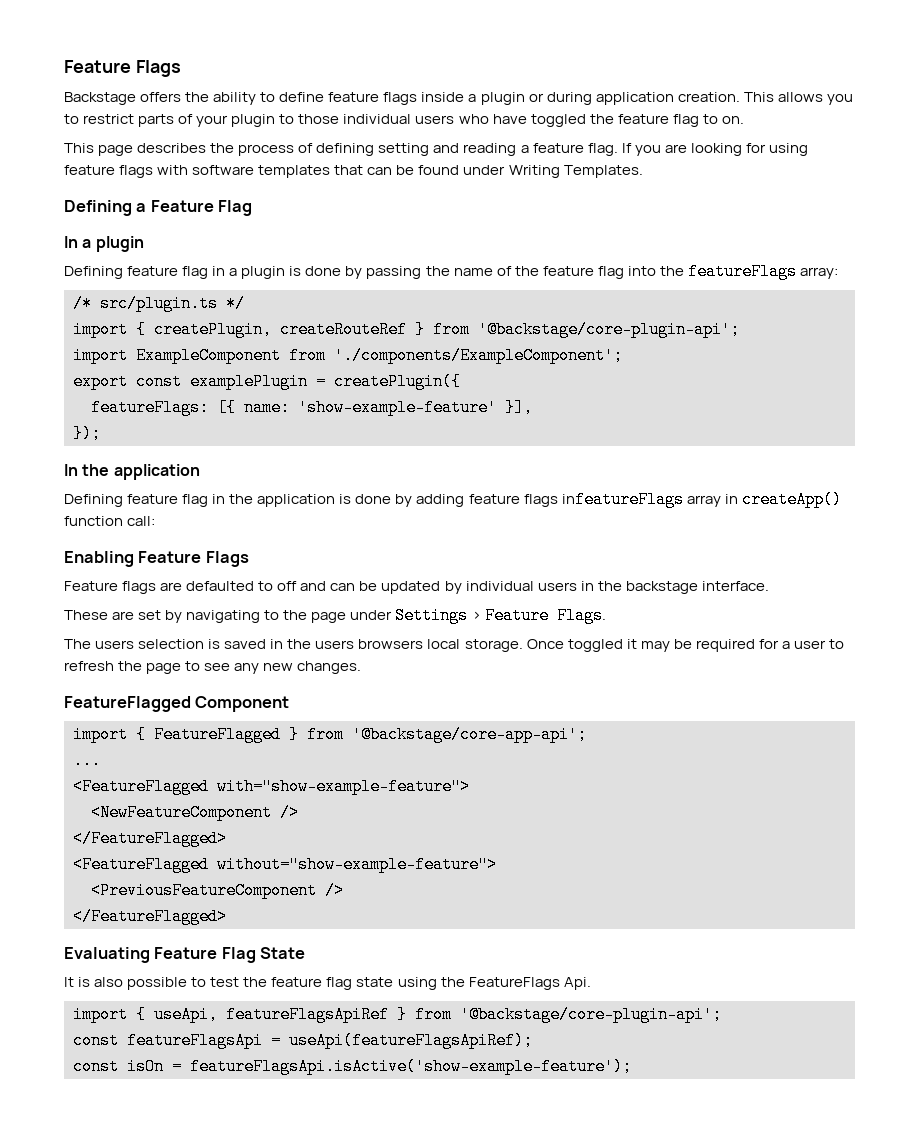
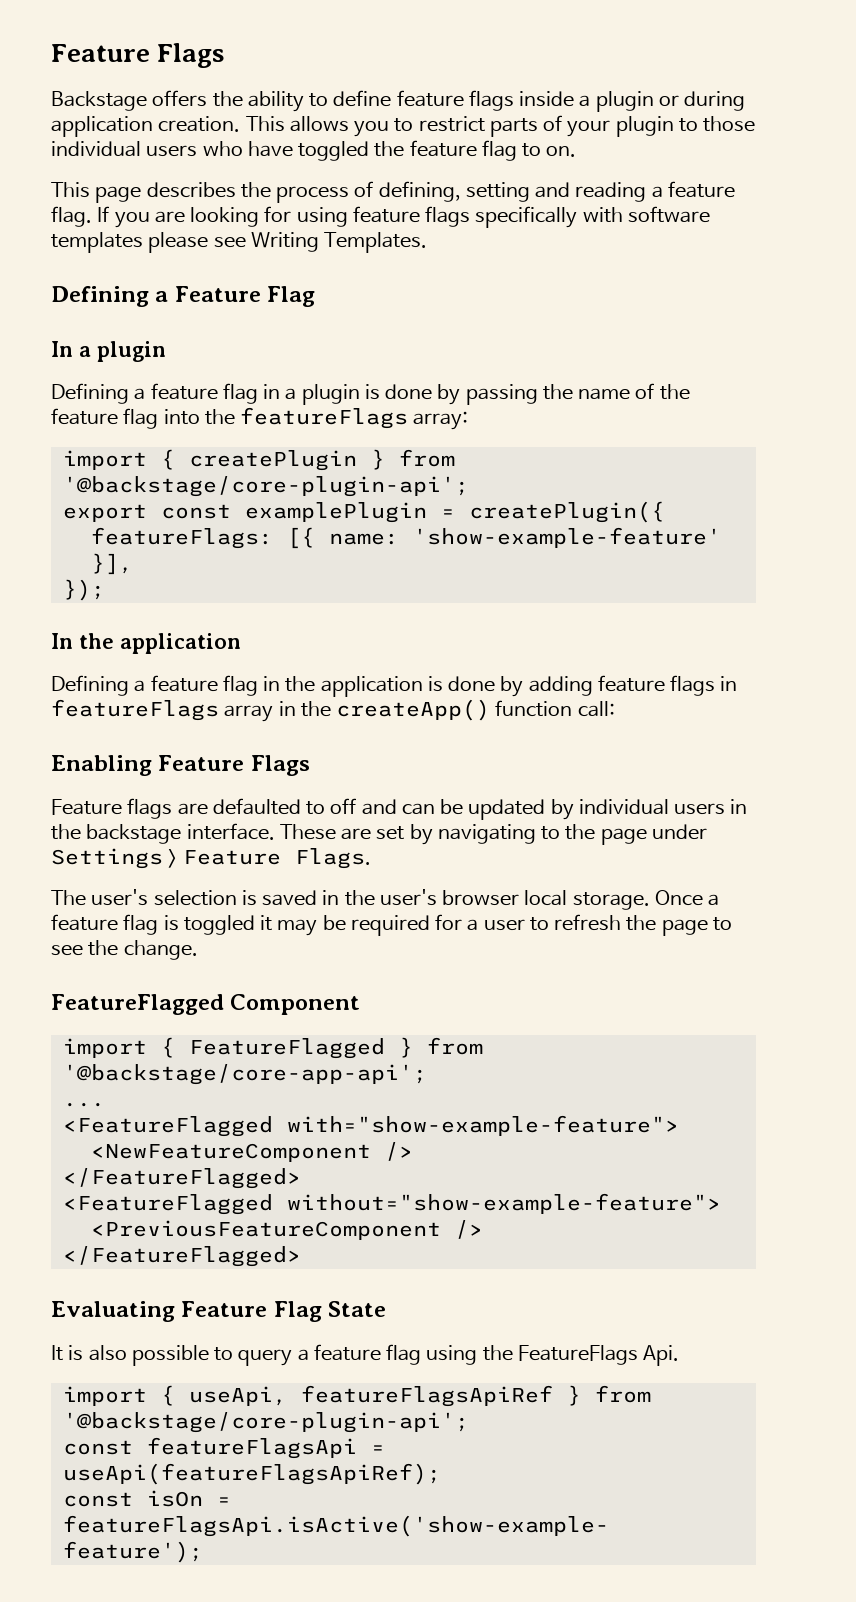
[316,143,375,156] defining -> [378,181,461,202] defining,
(154, 171) none -> [475,206,578,228] specifically
[334,165,506,175] that can be found under -> [148,232,246,253] please see
(123, 272) none -> [134,388,146,400] a
[73,295,245,312] [73,321,740,338] [73,347,623,364] // /* src/plugin.ts */ // import { createPlugin, createRouteRef } from '@backstage/core-plugin-api'; // import ExampleComponent from './components/ExampleComponent'; -> [62,449,455,471] [62,476,469,497] // import { createPlugin } from '@backstage/core-plugin-api';
(123, 500) none -> [134,680,146,692] a
[561,491,684,508] infeatureFlags -> [720,676,738,691] [51,699,219,721] in featureFlags
(738, 499) none -> [300,701,331,717] the
(769, 586) // -> (275, 831) none
[95,640,135,649] users -> [91,889,149,906] user's
[315,639,424,649] users browsers -> [379,889,520,906] user's browser
(564, 644) none -> [708,894,720,906] [51,914,179,935] a feature flag is
[234,661,362,674] any new changes. -> [88,940,198,960] the change.
[210,977,394,990] test the feature flag state -> [238,1344,422,1366] query a feature flag

